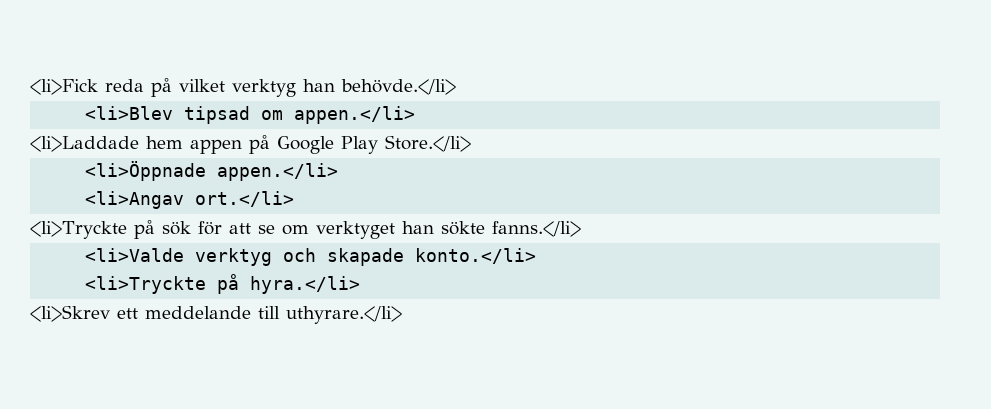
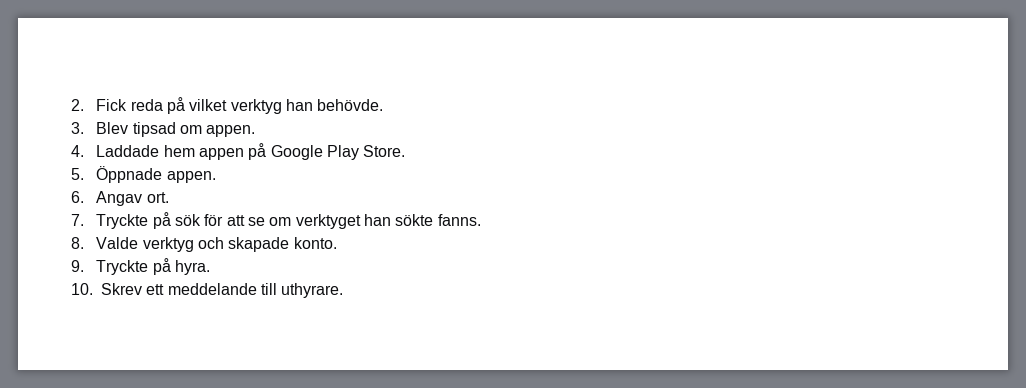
[30,79,98,95] <li>Fick -> [71,99,128,111] 2. Fick
[341,79,456,95] [85,106,416,124] [30,136,139,152] behövde.</li> // <li>Blev tipsad om appen.</li> // <li>Laddade -> [317,99,384,111] [71,122,256,137] [71,145,160,157] behövde. // 3. Blev tipsad om appen. // 4. Laddade
[385,135,471,152] [85,161,339,181] [85,191,295,209] [30,221,127,239] Store.</li> // <li>Öppnade appen.</li> // <li>Angav ort.</li> // <li>Tryckte -> [363,145,406,157] [71,166,216,183] [71,191,169,206] [71,214,149,229] Store. // 5. Öppnade appen. // 6. Angav ort. // 7. Tryckte
[491,221,581,237] [85,248,537,266] [85,274,361,294] [30,305,110,322] fanns.</li> // <li>Valde verktyg och skapade konto.</li> // <li>Tryckte på hyra.</li> // <li>Skrev -> [437,214,481,226] [71,237,337,252] [71,258,211,275] [71,283,142,295] fanns. // 8. Valde verktyg och skapade konto. // 9. Tryckte på hyra. // 10. Skrev
[286,306,402,324] uthyrare.</li> -> [281,283,344,298] uthyrare.

